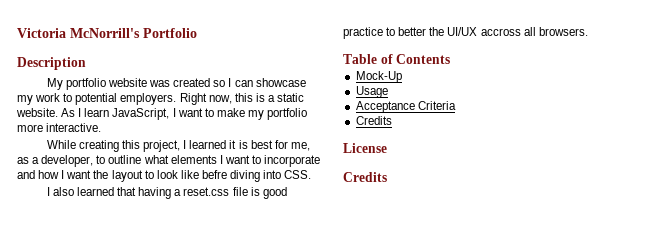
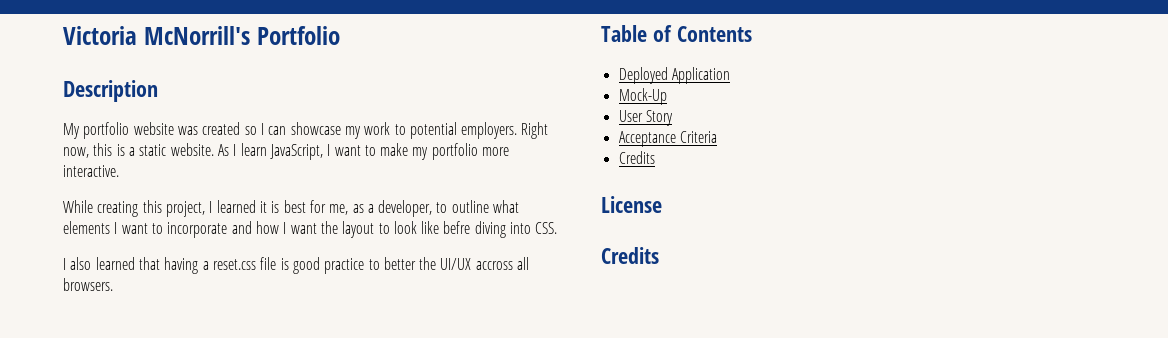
(451, 59) none -> [618,67,730,84] // Deployed Application
[355,86,388,98] Usage -> [618,110,673,126] User Story

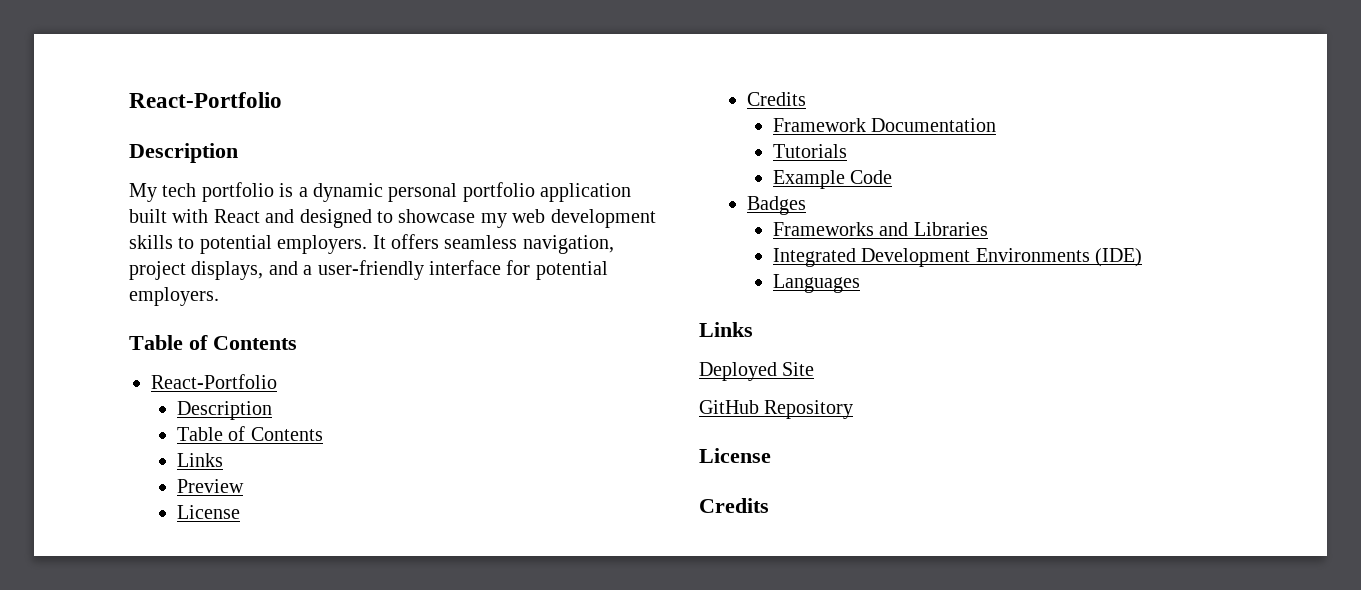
[63,26,340,45] Victoria McNorrill's Portfolio -> [129,92,282,108] React-Portfolio
[83,122,549,139] [63,143,510,160] [63,165,119,177] [63,200,520,217] [63,221,558,238] [63,257,530,274] [63,278,113,291] [601,25,752,42] [618,67,730,84] [618,88,667,105] [618,110,673,126] [618,131,717,147] [618,151,655,164] portfolio website was created so I can showcase my work to potential employers. Right now, this is a static website. As I learn JavaScript, I want to make my portfolio more interactive. // While creating this project, I learned it is best for me, as a developer, to outline what elements I want to incorporate and how I want the layout to look like befre diving into CSS. // I also learned that having a reset.css file is good practice to better the UI/UX accross all browsers. // Table of Contents // Deployed Application // Mock-Up // User Story // Acceptance Criteria // Credits -> [162,182,632,202] [129,209,656,228] [129,234,614,254] [129,260,608,280] [129,287,219,306] [129,335,297,350] [151,374,277,389] [176,401,272,420] [176,426,323,441] [176,453,223,467] [176,479,244,493] [176,505,240,519] [746,92,806,106] [772,118,997,132] [772,144,847,158] [772,170,893,189] [746,196,806,215] [772,222,988,236] [772,248,1143,267] [772,274,860,293] [699,322,753,337] [699,362,815,381] [699,400,854,419] tech portfolio is a dynamic personal portfolio application built with React and designed to showcase my web development skills to potential employers. It offers seamless navigation, project displays, and a user-friendly interface for potential employers. // Table of Contents // React-Portfolio // Description // Table of Contents // Links // Preview // License // Credits // Framework Documentation // Tutorials // Example Code // Badges // Frameworks and Libraries // Integrated Development Environments (IDE) // Languages // Links // Deployed Site // GitHub Repository

